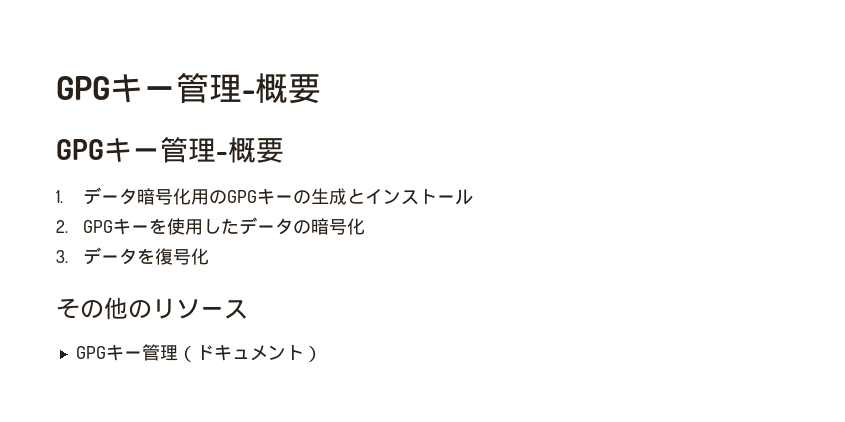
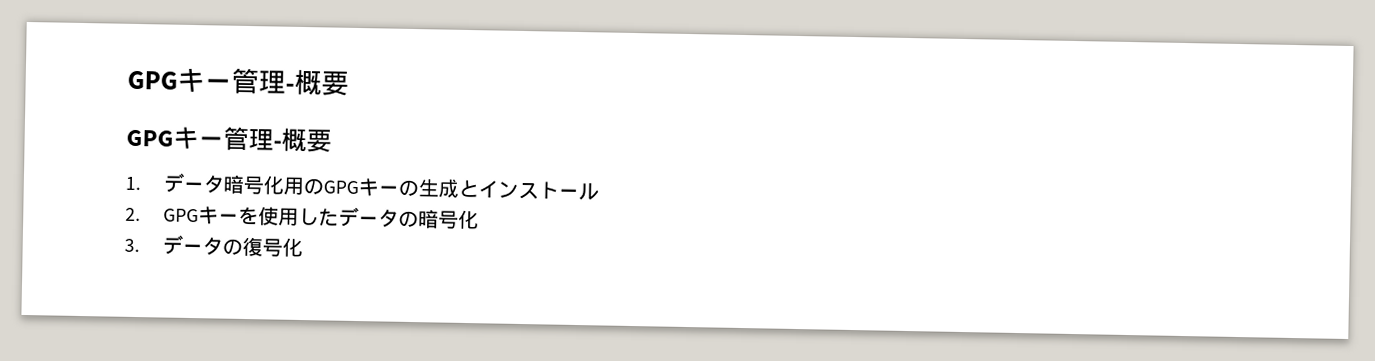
[137,248,156,264] を -> [222,238,244,255] の
[56,297,248,320] [75,344,322,362] // その他のリソース // GPGキー管理（ドキュメント） -> (304, 247) none

